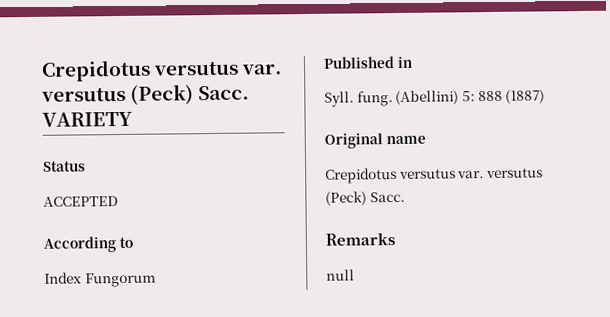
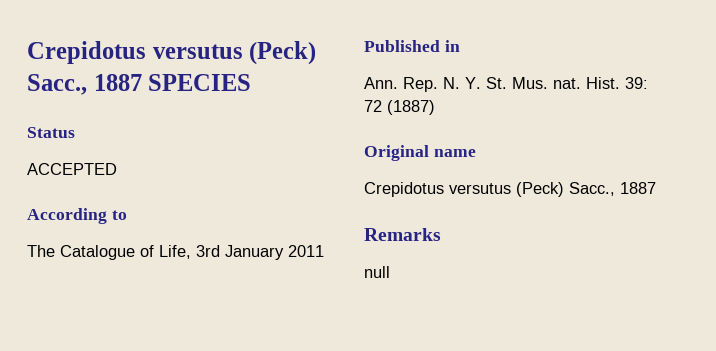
[41,59,283,82] [41,84,250,105] [42,111,133,127] Crepidotus versutus var. versutus (Peck) Sacc. VARIETY -> [27,41,317,65] [27,74,252,95] Crepidotus versutus (Peck) Sacc., 1887 SPECIES
[44,272,156,288] [323,56,413,69] [324,90,503,107] Index Fungorum // Published in // Syll. fung. (Abellini) 5: 888 -> [27,245,324,260] [364,40,460,52] [364,77,648,92] [364,100,382,112] The Catalogue of Life, 3rd January 2011 // Published in // Ann. Rep. N. Y. St. Mus. nat. Hist. 39: 72
[457,167,543,179] [325,191,405,206] var. versutus (Peck) Sacc. -> [516,182,656,197] (Peck) Sacc., 1887

